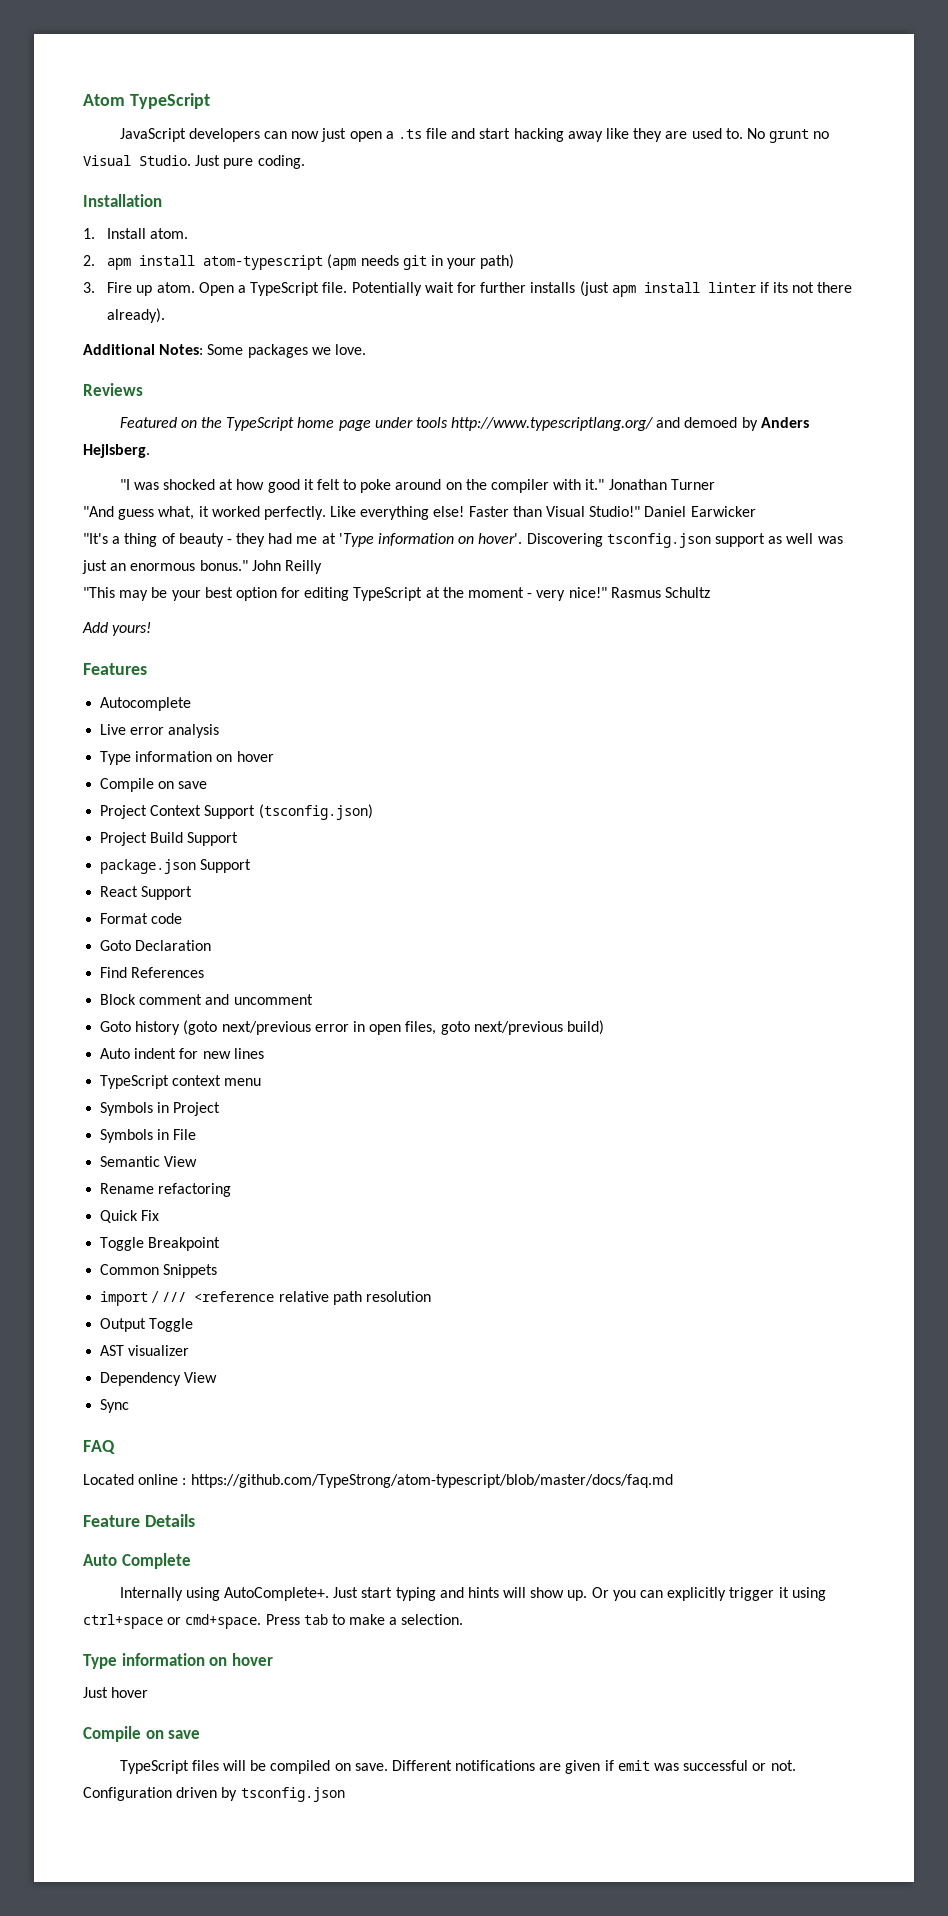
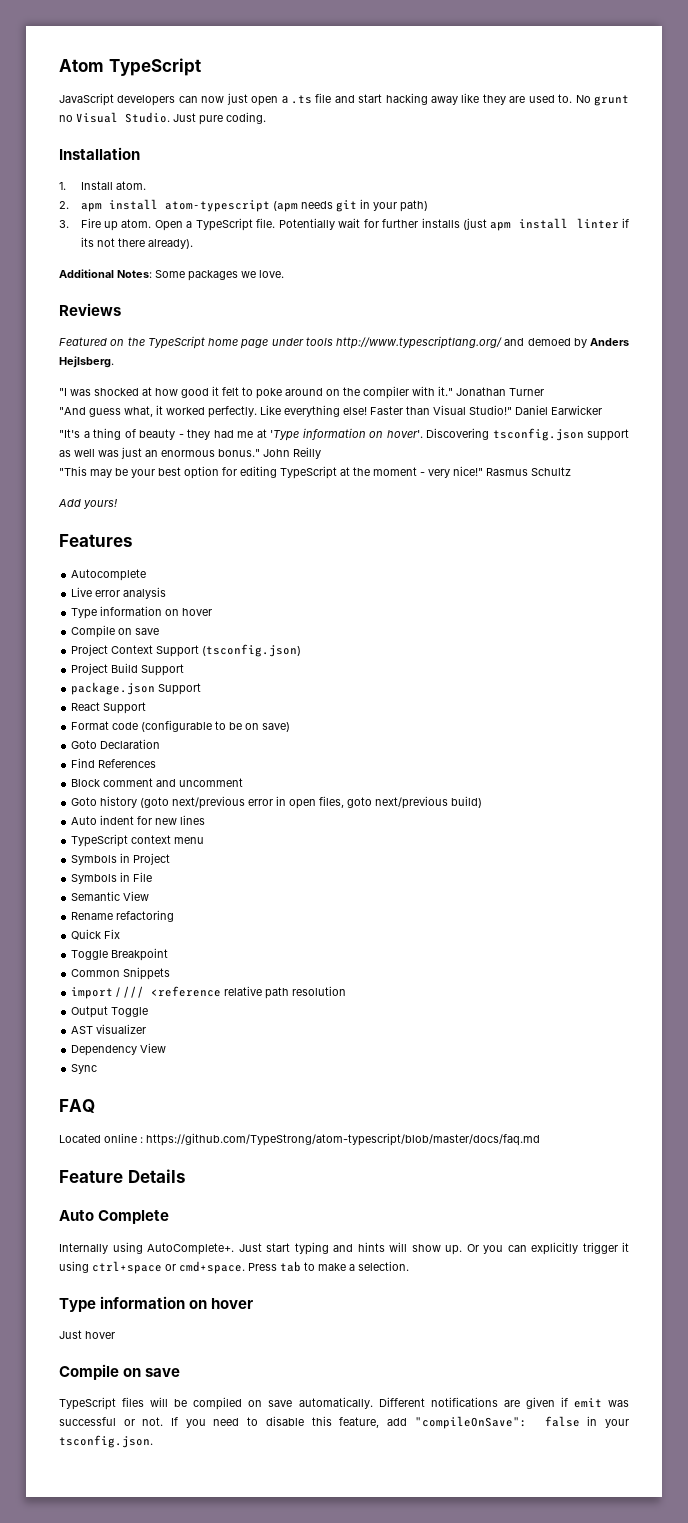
(183, 918) none -> [141,720,291,732] (configurable to be on save)
[354,1763,388,1771] save. -> [268,1397,373,1409] save automatically.
[83,1787,345,1802] Configuration driven by tsconfig.json -> [171,1416,629,1429] [59,1435,153,1448] If you need to disable this feature, add "compileOnSave": false in your tsconfig.json.

